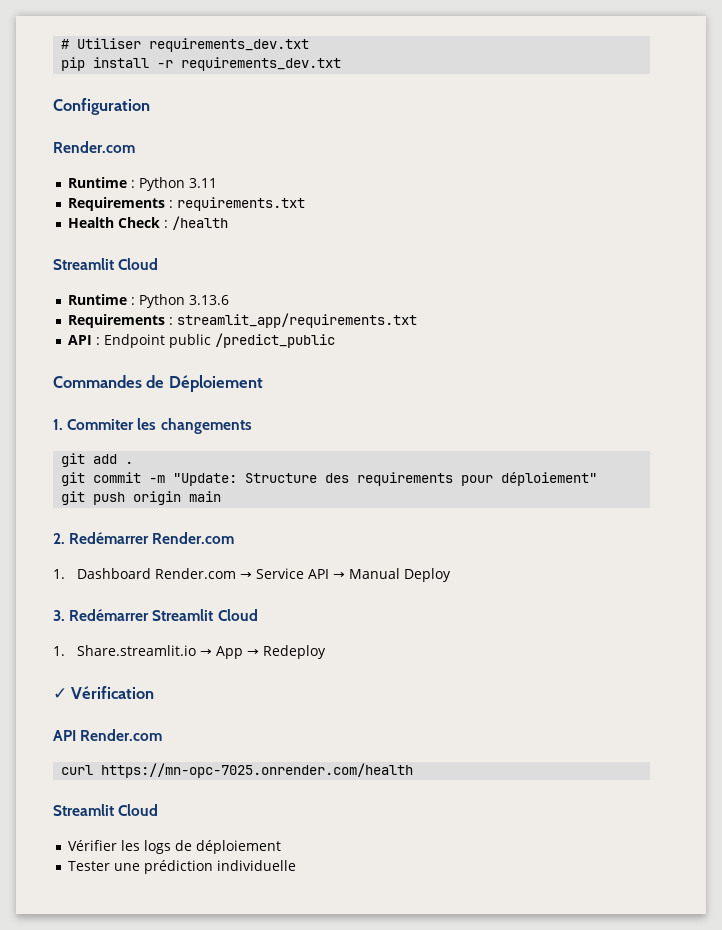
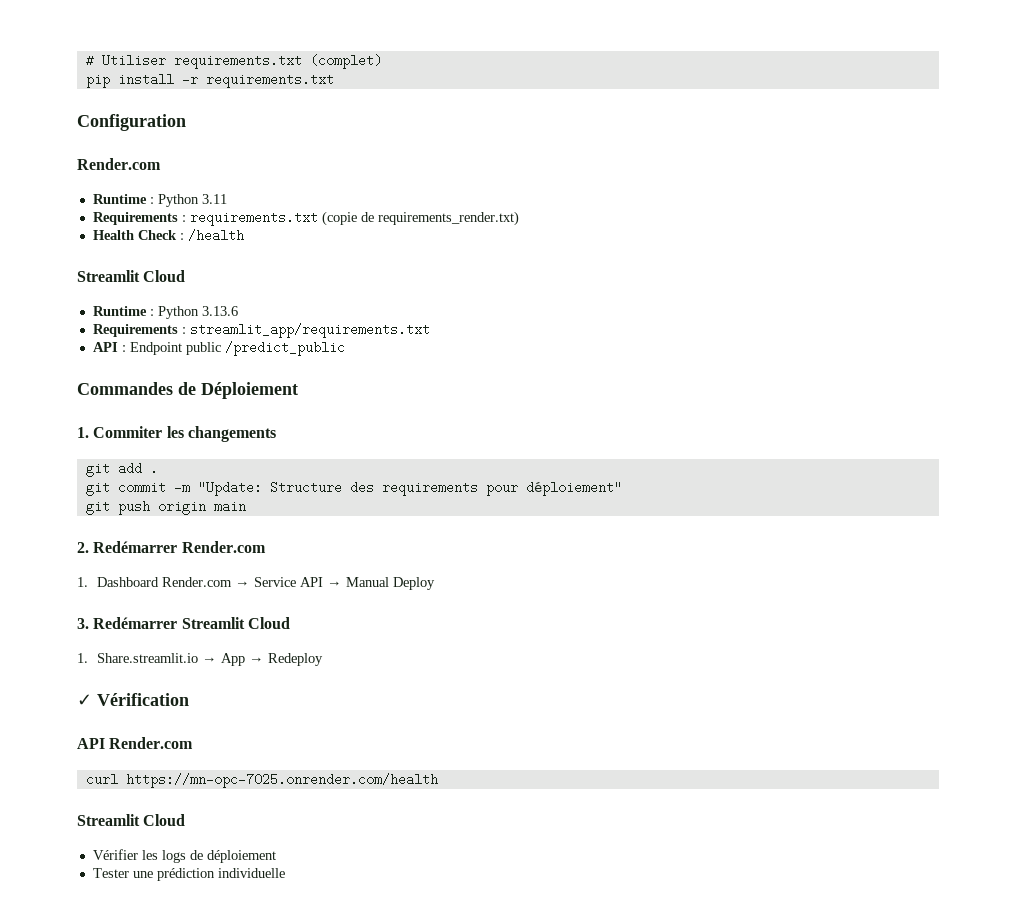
[149,38,310,52] requirements_dev.txt -> [173,54,382,69] requirements.txt (complet)
[181,57,342,71] requirements_dev.txt -> [205,73,334,88] requirements.txt
(306, 204) none -> [321,211,519,226] (copie de requirements_render.txt)

